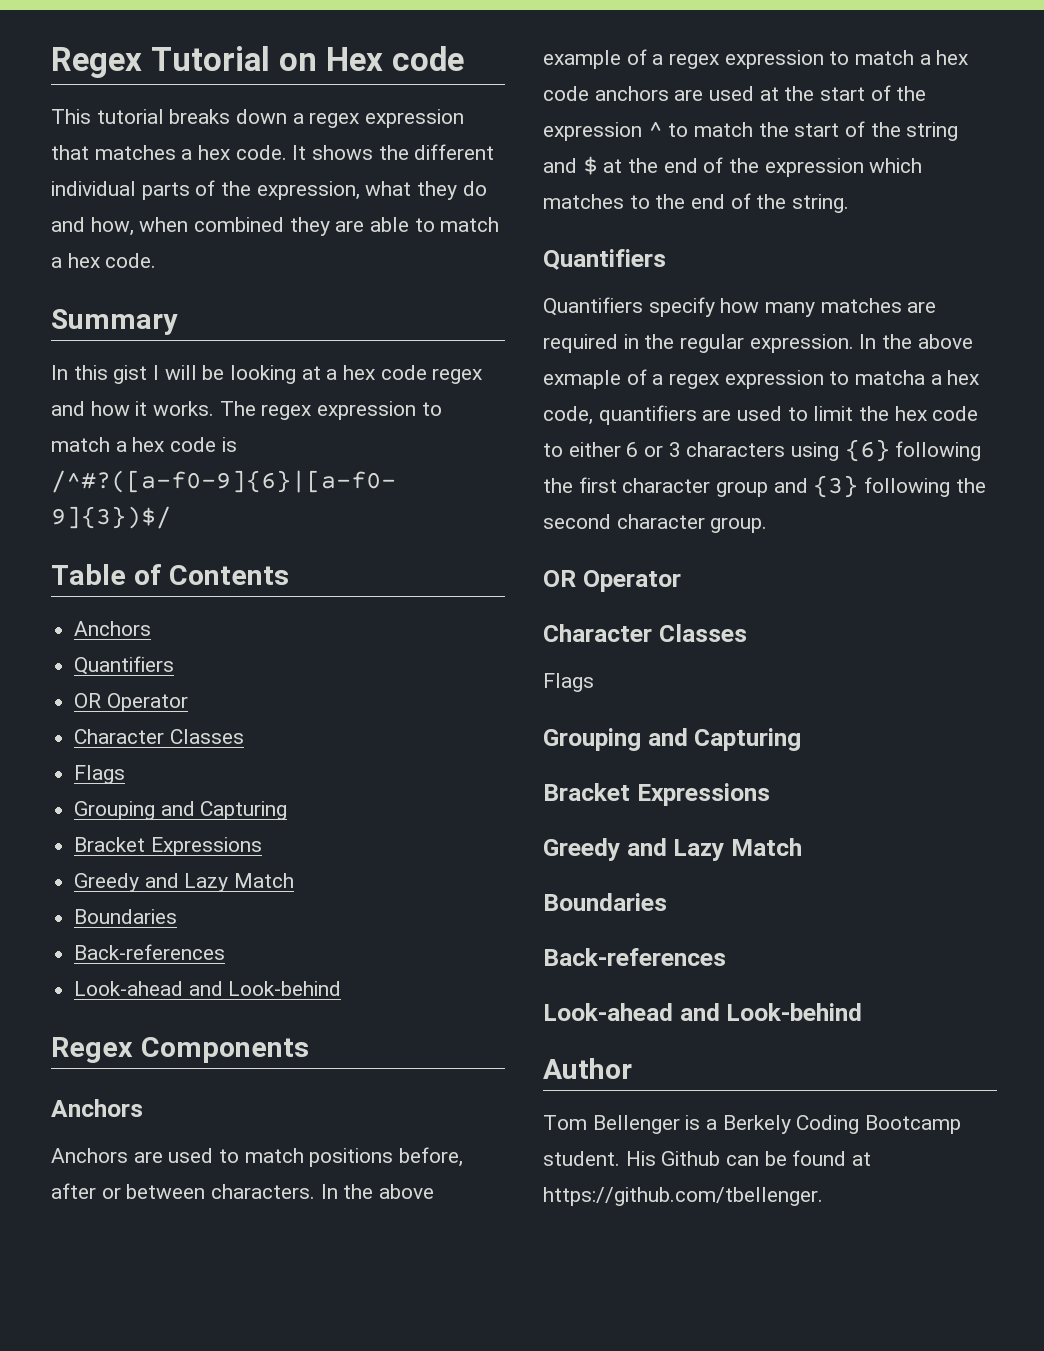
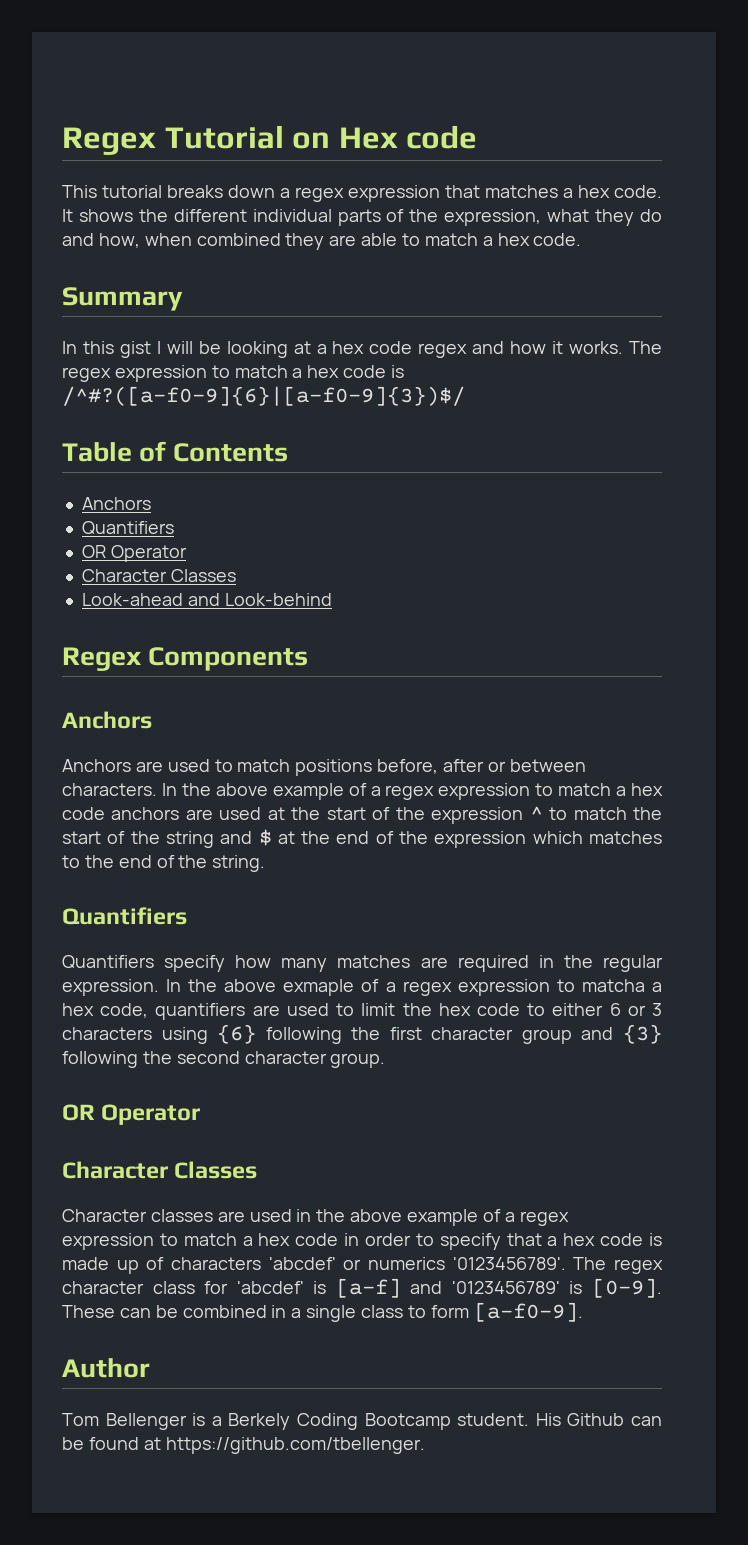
[74,765,126,784] [74,801,288,820] [74,837,262,856] [74,873,295,892] [74,909,178,924] [74,944,226,960] // Flags // Grouping and Capturing // Bracket Expressions // Greedy and Lazy Match // Boundaries // Back-references -> (236, 575) none
[543,673,594,692] [543,728,802,751] [543,783,770,806] [543,838,802,861] [543,893,667,911] [543,948,726,966] [543,1003,863,1021] Flags // Grouping and Capturing // Bracket Expressions // Greedy and Lazy Match // Boundaries // Back-references // Look-ahead and Look-behind -> [62,1209,569,1226] [62,1233,662,1250] [62,1257,663,1274] [62,1278,662,1298] [62,1302,583,1322] Character classes are used in the above example of a regex expression to match a hex code in order to specify that a hex code is made up of characters 'abcdef' or numerics '0123456789'. The regex character class for 'abcdef' is [a-f] and '0123456789' is [0-9]. These can be combined in a single class to form [a-f0-9].

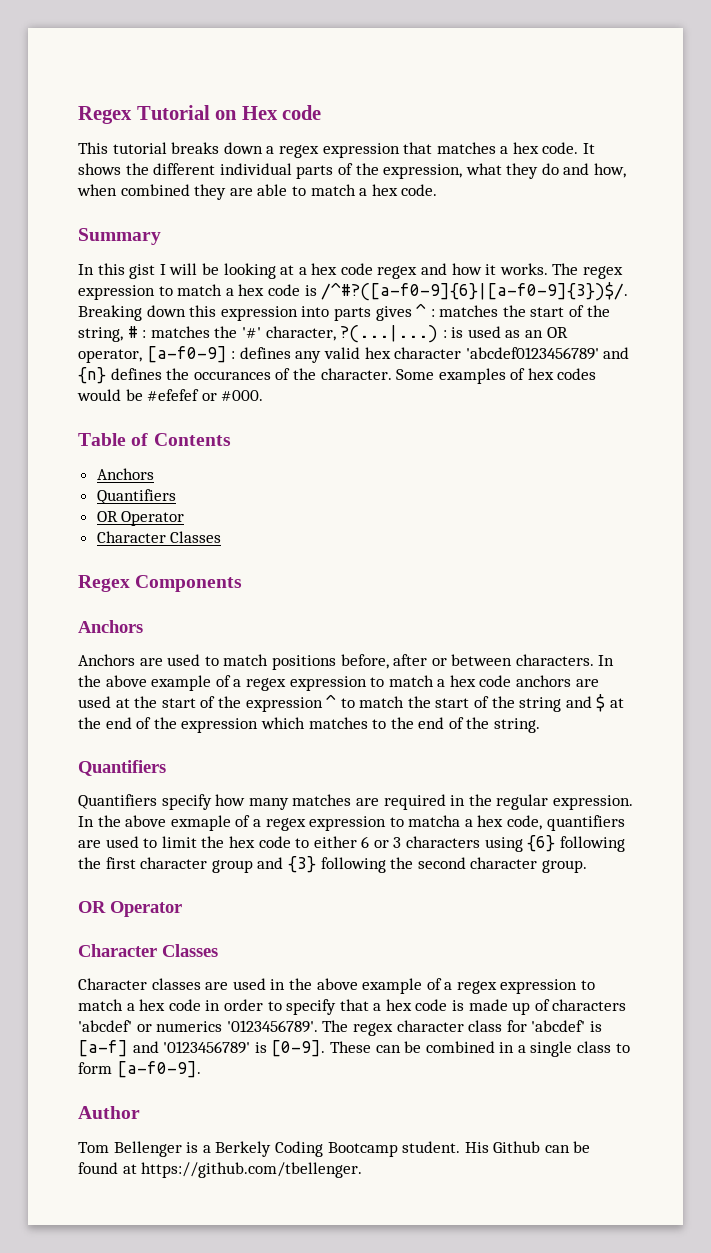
[62,386,465,406] /^#?([a-f0-9]{6}|[a-f0-9]{3})$/ -> [321,282,629,301] [78,303,610,321] [78,325,568,343] [78,346,630,363] [78,367,597,384] [77,389,264,401] /^#?([a-f0-9]{6}|[a-f0-9]{3})$/. Breaking down this expression into parts gives ^ : matches the start of the string, # : matches the '#' character, ?(...|...) : is used as an OR operator, [a-f0-9] : defines any valid hex character 'abcdef0123456789' and {n} defines the occurances of the character. Some examples of hex codes would be #efefef or #000.
[81,593,332,606] // Look-ahead and Look-behind -> (222, 537) none

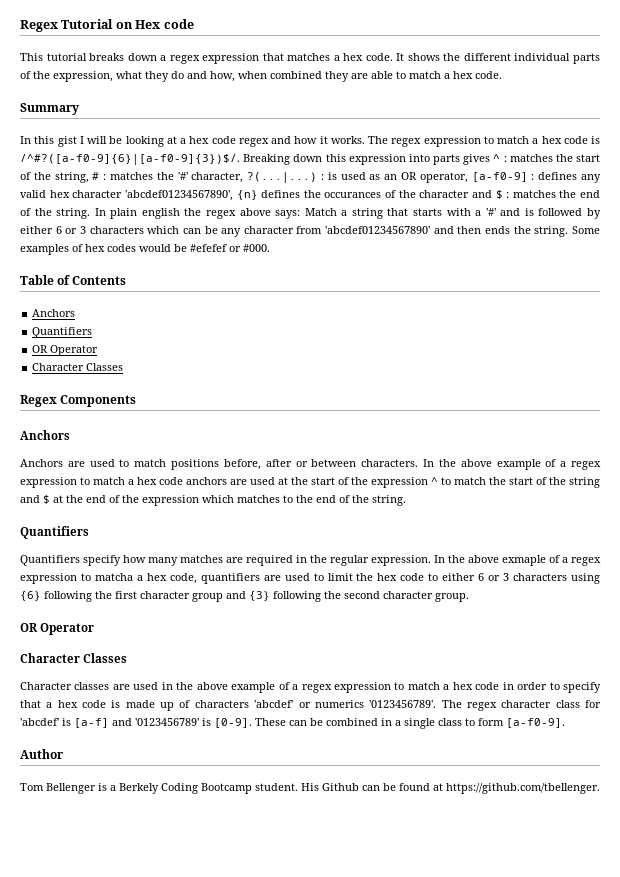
[465,347,630,360] 'abcdef0123456789' and -> [124,190,233,201] 'abcdef01234567890',
[320,368,392,380] character. -> [419,190,600,199] [20,208,601,219] [20,226,569,237] character and $ : matches the end of the string. In plain english the regex above says: Match a string that starts with a '#' and is followed by either 6 or 3 characters which can be any character from 'abcdef01234567890' and then ends the string.

